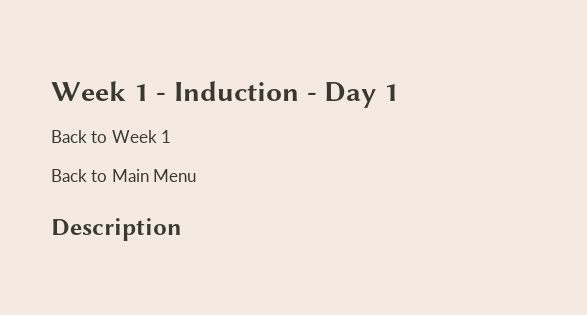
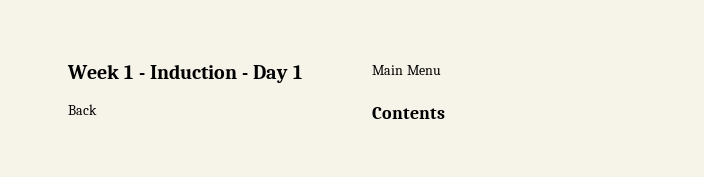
[91,130,172,143] [51,169,108,182] to Week 1 // Back to -> (97, 109) //
[51,218,182,241] Description -> [372,107,445,119] Contents

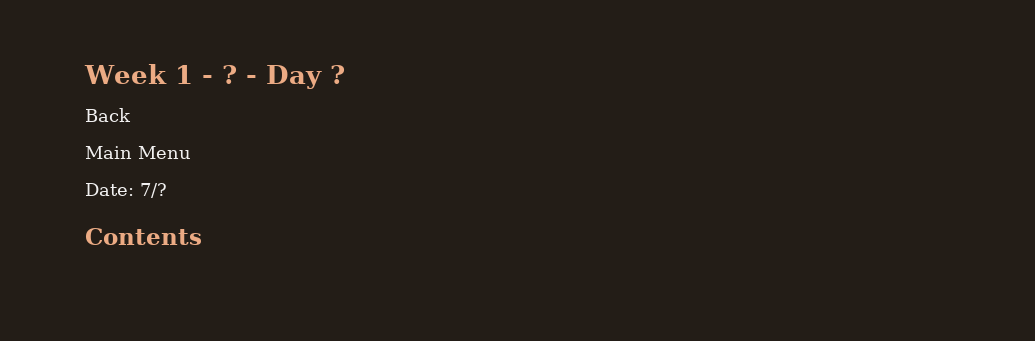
[149,64,237,79] Induction -> [221,65,237,84] ?
[292,65,302,79] 1 -> [329,65,345,84] ?
(441, 70) none -> [85,183,167,198] // Date: 7/?

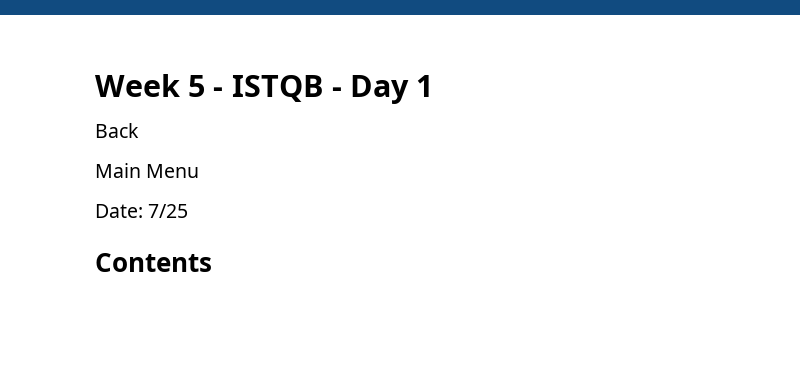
[174,65,237,84] 1 - ? -> [188,75,324,102] 5 - ISTQB
[329,65,345,84] ? -> [416,75,434,97] 1
[140,183,167,198] 7/? -> [148,204,189,218] 7/25

